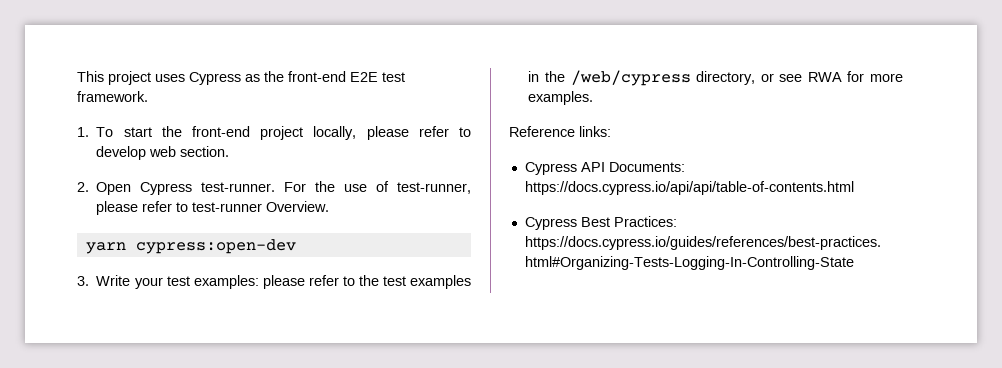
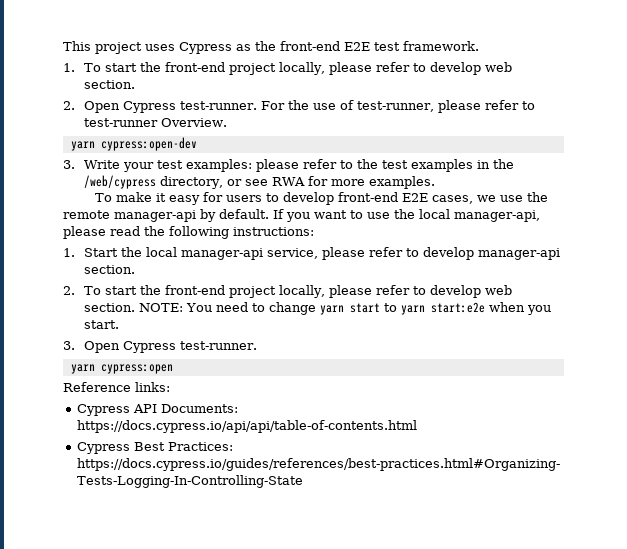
(594, 98) none -> [94,192,548,205] [63,209,540,222] [63,226,314,239] [63,247,561,260] [84,265,136,274] [63,285,513,298] [84,302,552,315] [84,320,120,329] [63,341,258,353] [70,364,173,374] // To make it easy for users to develop front-end E2E cases, we use the remote manager-api by default. If you want to use the local manager-api, please read the following instructions: // 1. Start the local manager-api service, please refer to develop manager-api section. // 2. To start the front-end project locally, please refer to develop web section. NOTE: You need to change yarn start to yarn start:e2e when you start. // 3. Open Cypress test-runner. // yarn cypress:open

